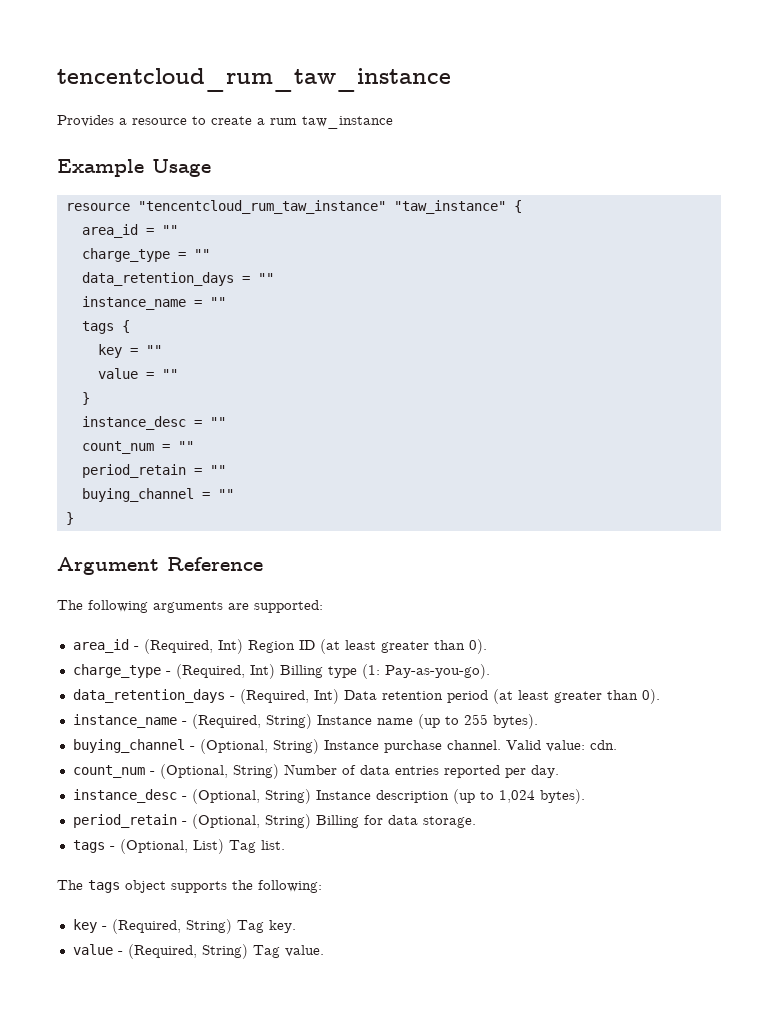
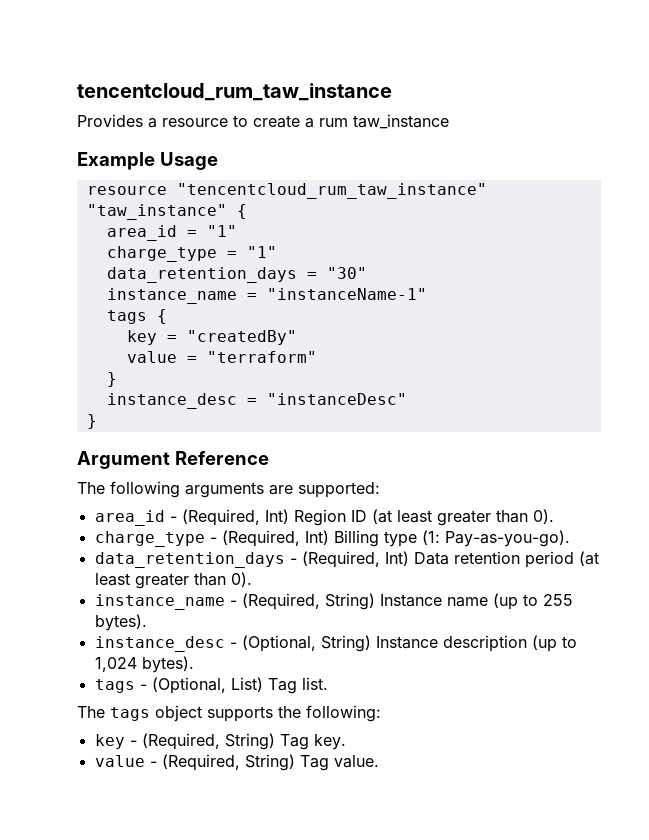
[161,225,178,235] "" -> [206,225,237,237] "1"
[193,249,210,259] "" -> [246,246,277,258] "1"
[257,273,274,283] "" -> [326,267,367,279] "30"
[209,297,226,307] "" -> [266,288,427,300] "instanceName-1"
[145,345,162,355] "" -> [186,330,297,345] "createdBy"
[161,369,178,379] "" -> [206,351,317,363] "terraform"
[209,417,226,427] [81,441,194,454] [81,464,226,478] [81,488,234,502] "" // count_num = "" // period_retain = "" // buying_channel = "" -> [266,393,407,405] "instanceDesc"
[72,739,617,754] [72,764,559,779] // buying_channel - (Optional, String) Instance purchase channel. Valid value: cdn. // count_num - (Optional, String) Number of data entries reported per day. -> (147, 622) none
[72,814,476,829] // period_retain - (Optional, String) Billing for data storage. -> (194, 664) none

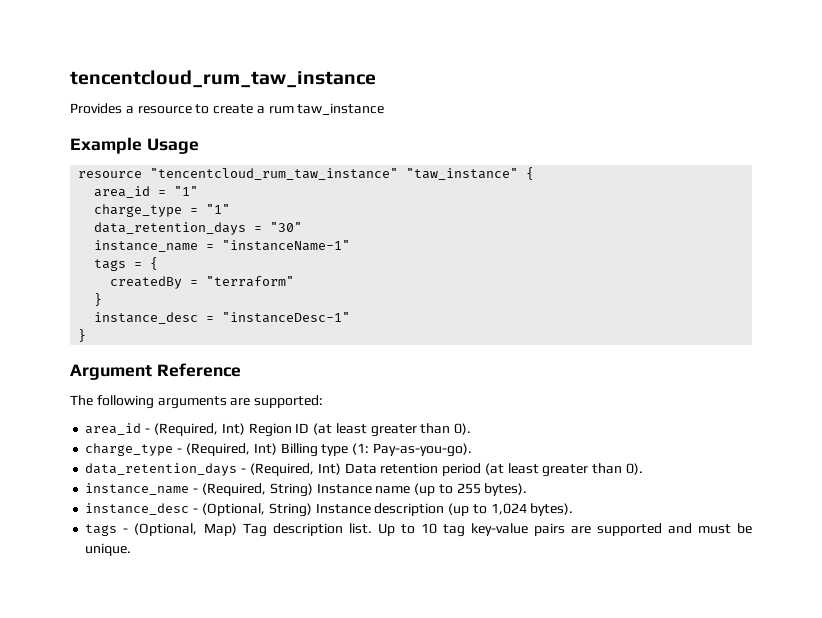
[156,309,167,324] [126,330,297,345] [126,351,177,363] { // key = "createdBy" // value -> [134,257,159,270] [110,276,183,289] = { // createdBy
[266,393,407,405] "instanceDesc" -> [222,312,351,323] "instanceDesc-1"
[230,677,328,694] [77,705,381,722] [94,733,346,750] [94,754,379,771] List) Tag list. // The tags object supports the following: // key - (Required, String) Tag key. // value - (Required, String) Tag value. -> [203,523,753,537] [85,543,132,556] Map) Tag description list. Up to 10 tag key-value pairs are supported and must be unique.

